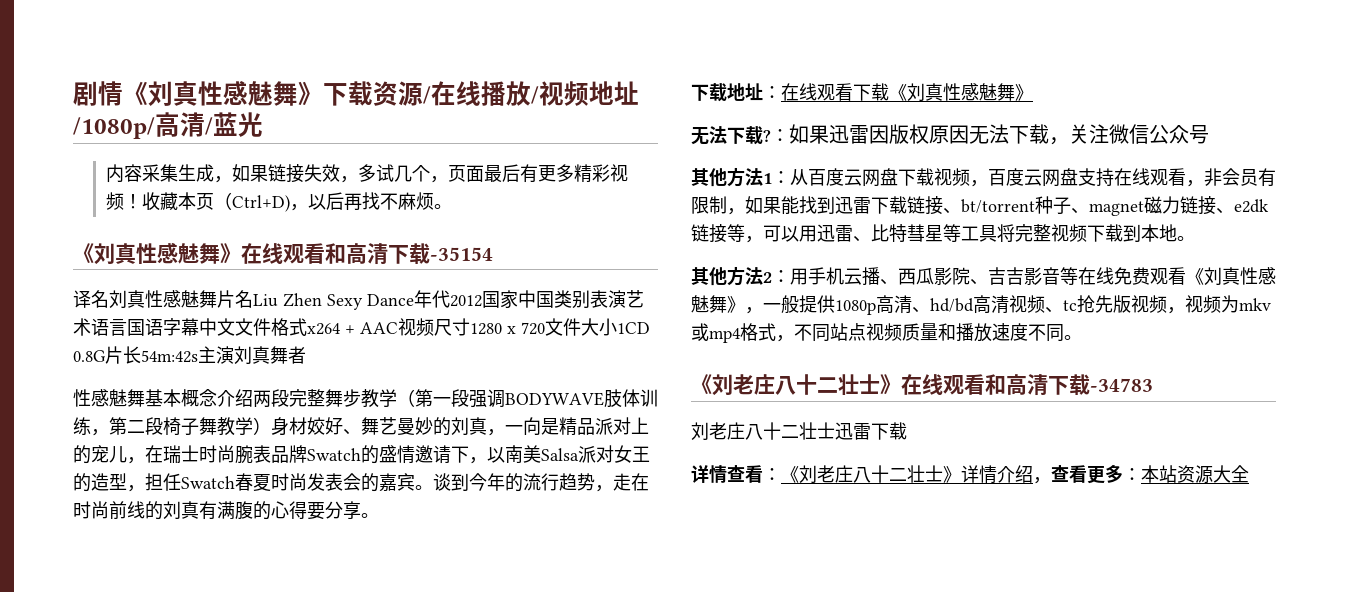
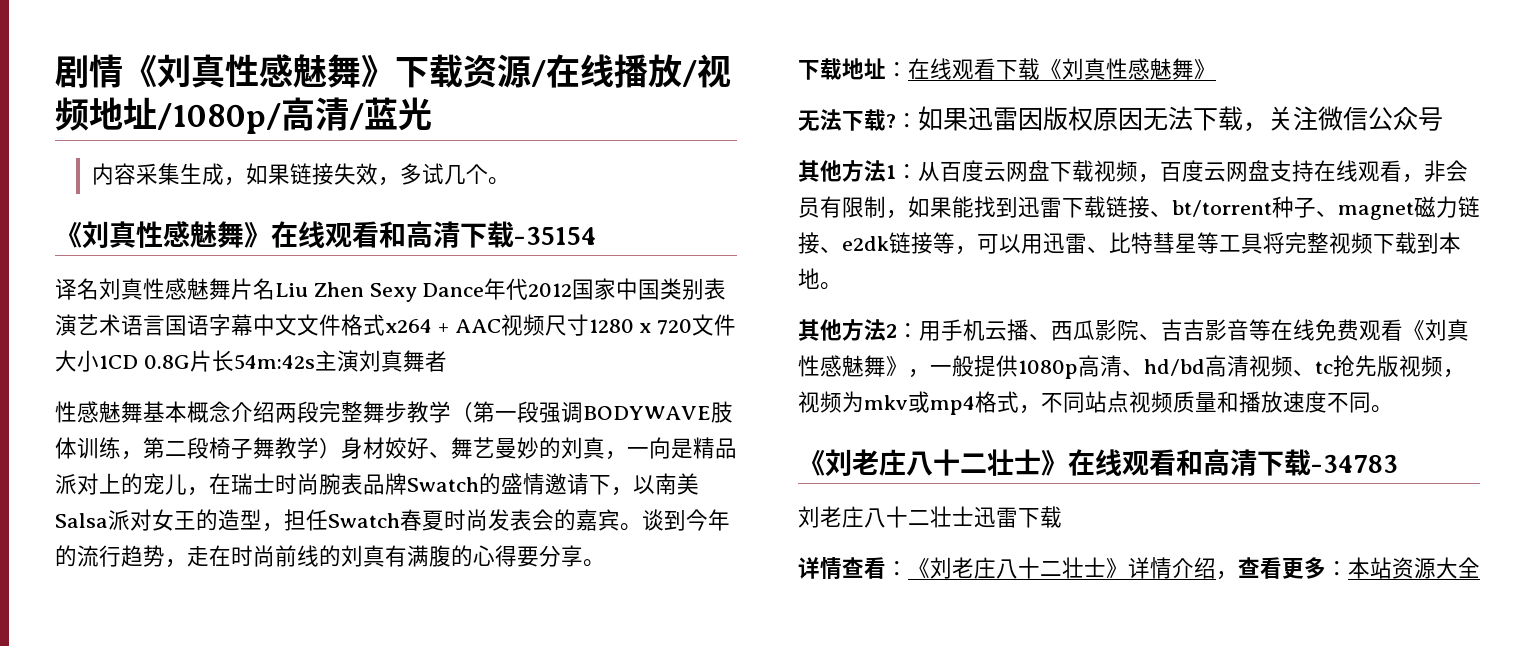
[429,164,628,183] [105,192,434,212] ，页面最后有更多精彩视频！收藏本页（Ctrl+D)，以后再找不麻烦 -> (488, 174) none

